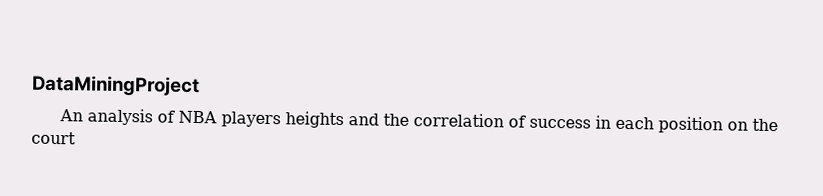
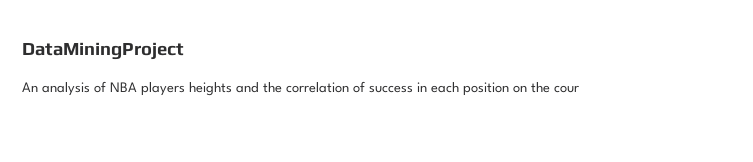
[31,131,76,145] court -> [554,85,579,93] cour

